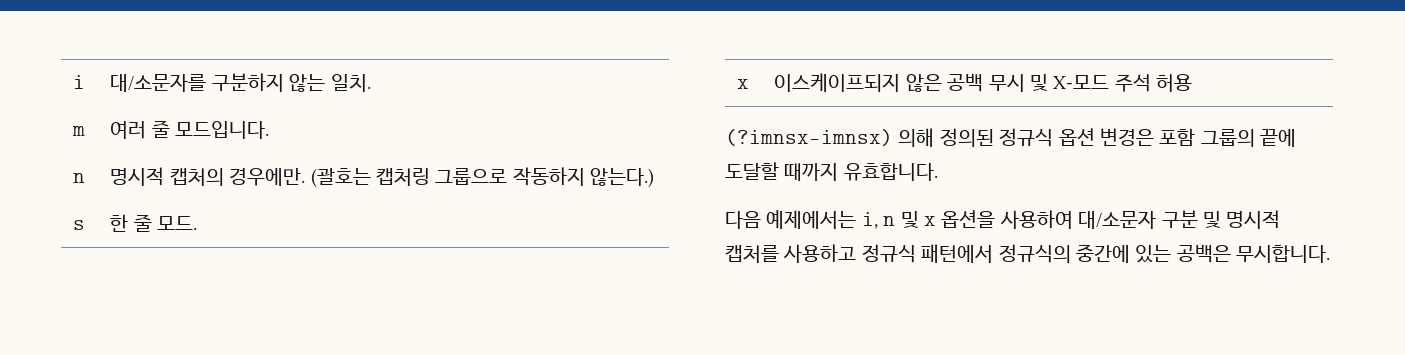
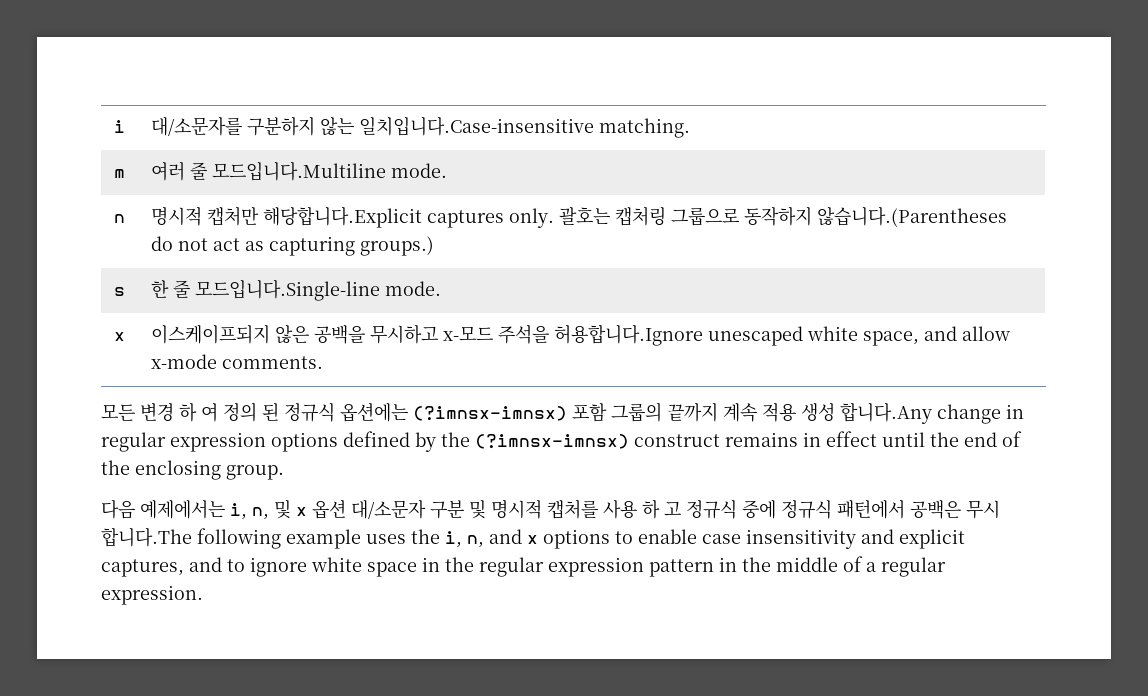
[330,74,371,92] 일치. -> [358,116,690,138] 일치입니다.Case-insensitive matching.
[175,121,270,139] 모드입니다. -> [211,161,447,181] 모드입니다.Multiline mode.
[169,167,655,188] 캡처의 경우에만. (괄호는 캡처링 그룹으로 작동하지 않는다.) -> [206,206,1007,228] [150,236,434,256] 캡처만 해당합니다.Explicit captures only. 괄호는 캡처링 그룹으로 동작하지 않습니다.(Parentheses do not act as capturing groups.)
[157,216,198,230] 모드. -> [194,279,441,301] 모드입니다.Single-line mode.
[947,73,1193,92] [725,128,1297,147] [725,162,938,181] 공백 무시 및 X-모드 주석 허용 // (?imnsx-imnsx) 의해 정의된 정규식 옵션 변경은 포함 그룹의 끝에 도달할 때까지 유효합니다. -> [313,324,1010,346] [150,354,323,369] [101,402,1024,424] [101,431,1022,452] [101,460,284,480] 공백을 무시하고 x-모드 주석을 허용합니다.Ignore unescaped white space, and allow x-mode comments. // 모든 변경 하 여 정의 된 정규식 옵션에는 (?imnsx-imnsx) 포함 그룹의 끝까지 계속 적용 생성 합니다.Any change in regular expression options defined by the (?imnsx-imnsx) construct remains in effect until the end of the enclosing group.
[883,216,896,226] n -> [252,507,269,520] n,
[941,210,1073,229] 옵션을 사용하여 -> [312,500,346,519] 옵션
[783,244,1331,263] 사용하고 정규식 패턴에서 정규식의 중간에 있는 공백은 무시합니다. -> [603,500,1000,519] [101,527,965,549] [101,556,946,577] [101,585,203,605] 사용 하 고 정규식 중에 정규식 패턴에서 공백은 무시 합니다.The following example uses the i, n, and x options to enable case insensitivity and explicit captures, and to ignore white space in the regular expression pattern in the middle of a regular expression.

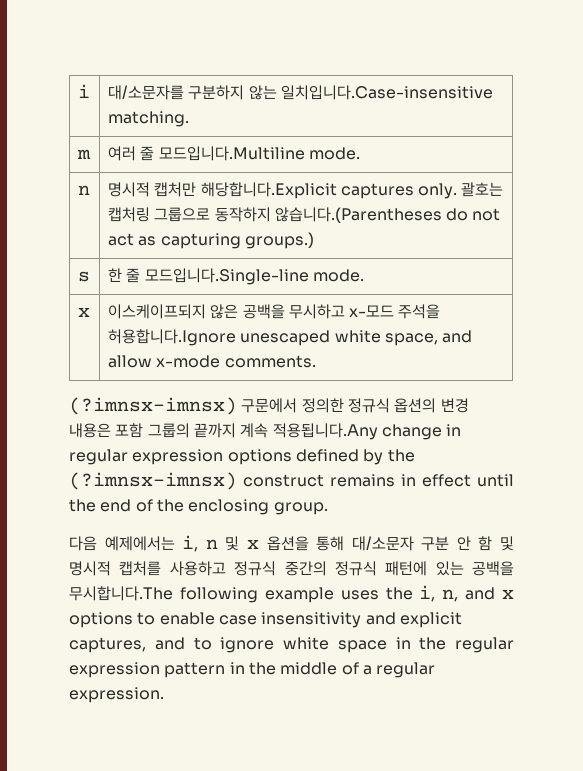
[101,402,567,422] 모든 변경 하 여 정의 된 정규식 옵션에는 (?imnsx-imnsx) -> [69,397,469,415] [69,423,111,438] (?imnsx-imnsx) 구문에서 정의한 정규식 옵션의 변경 내용은
[762,402,932,424] 적용 생성 합니다.Any -> [272,423,378,440] 적용됩니다.Any
[252,507,269,520] n, -> [205,539,218,549] n
[312,499,1000,519] [101,527,192,547] 옵션 대/소문자 구분 및 명시적 캡처를 사용 하 고 정규식 중에 정규식 패턴에서 공백은 무시 합니다.The -> [266,536,514,551] [69,561,514,576] [69,586,173,601] 옵션을 통해 대/소문자 구분 안 함 및 명시적 캡처를 사용하고 정규식 중간의 정규식 패턴에 있는 공백을 무시합니다.The

